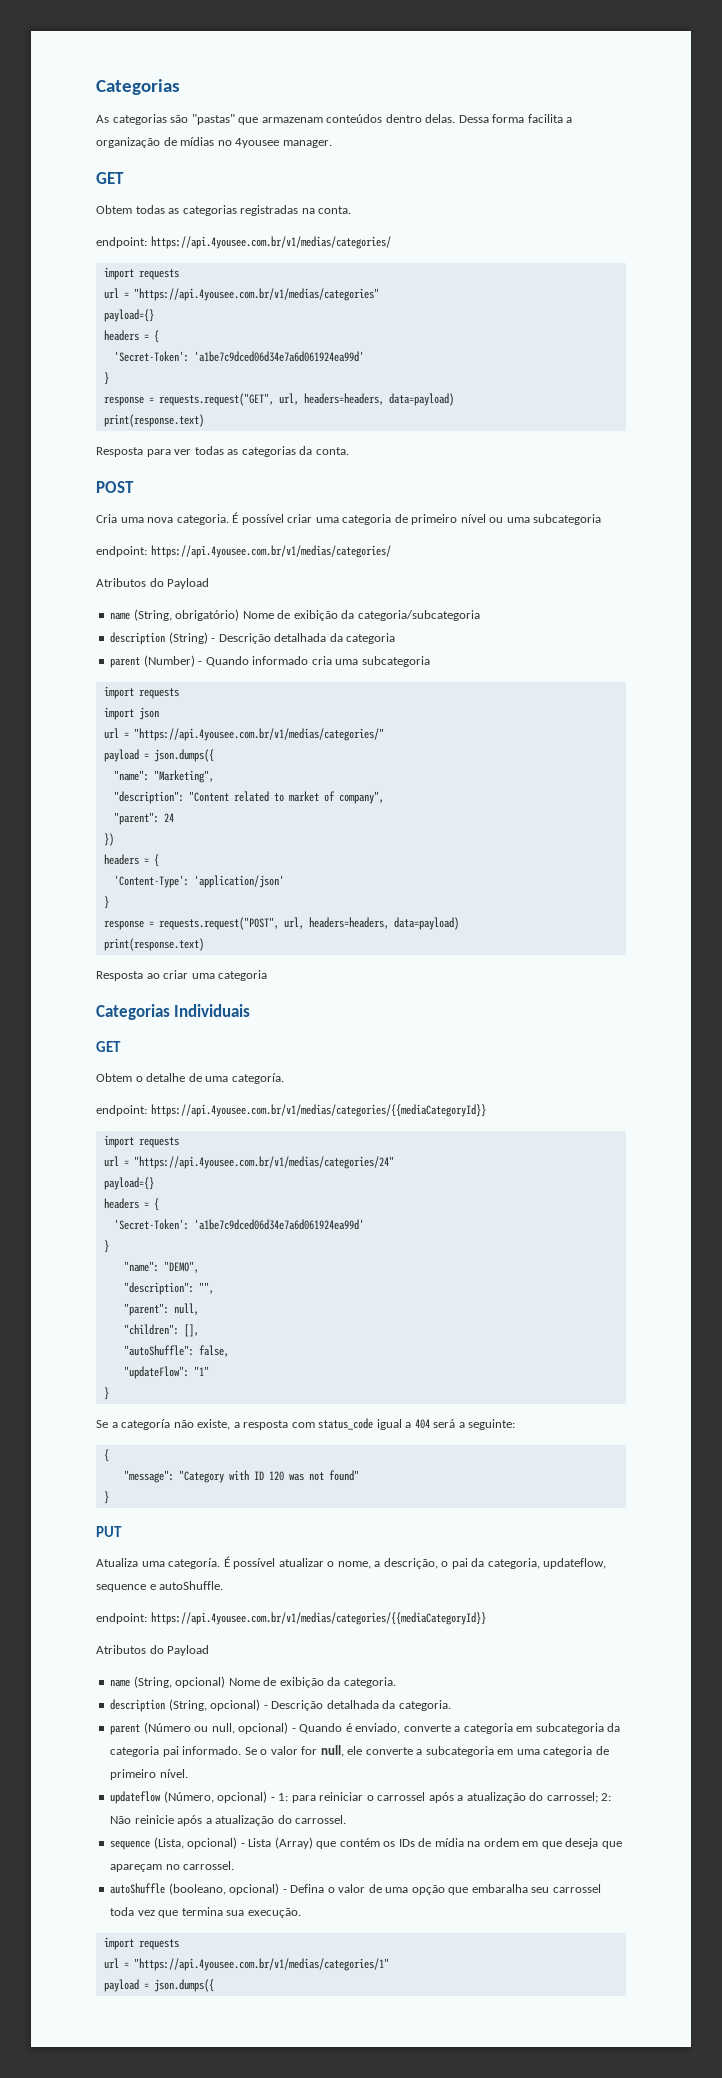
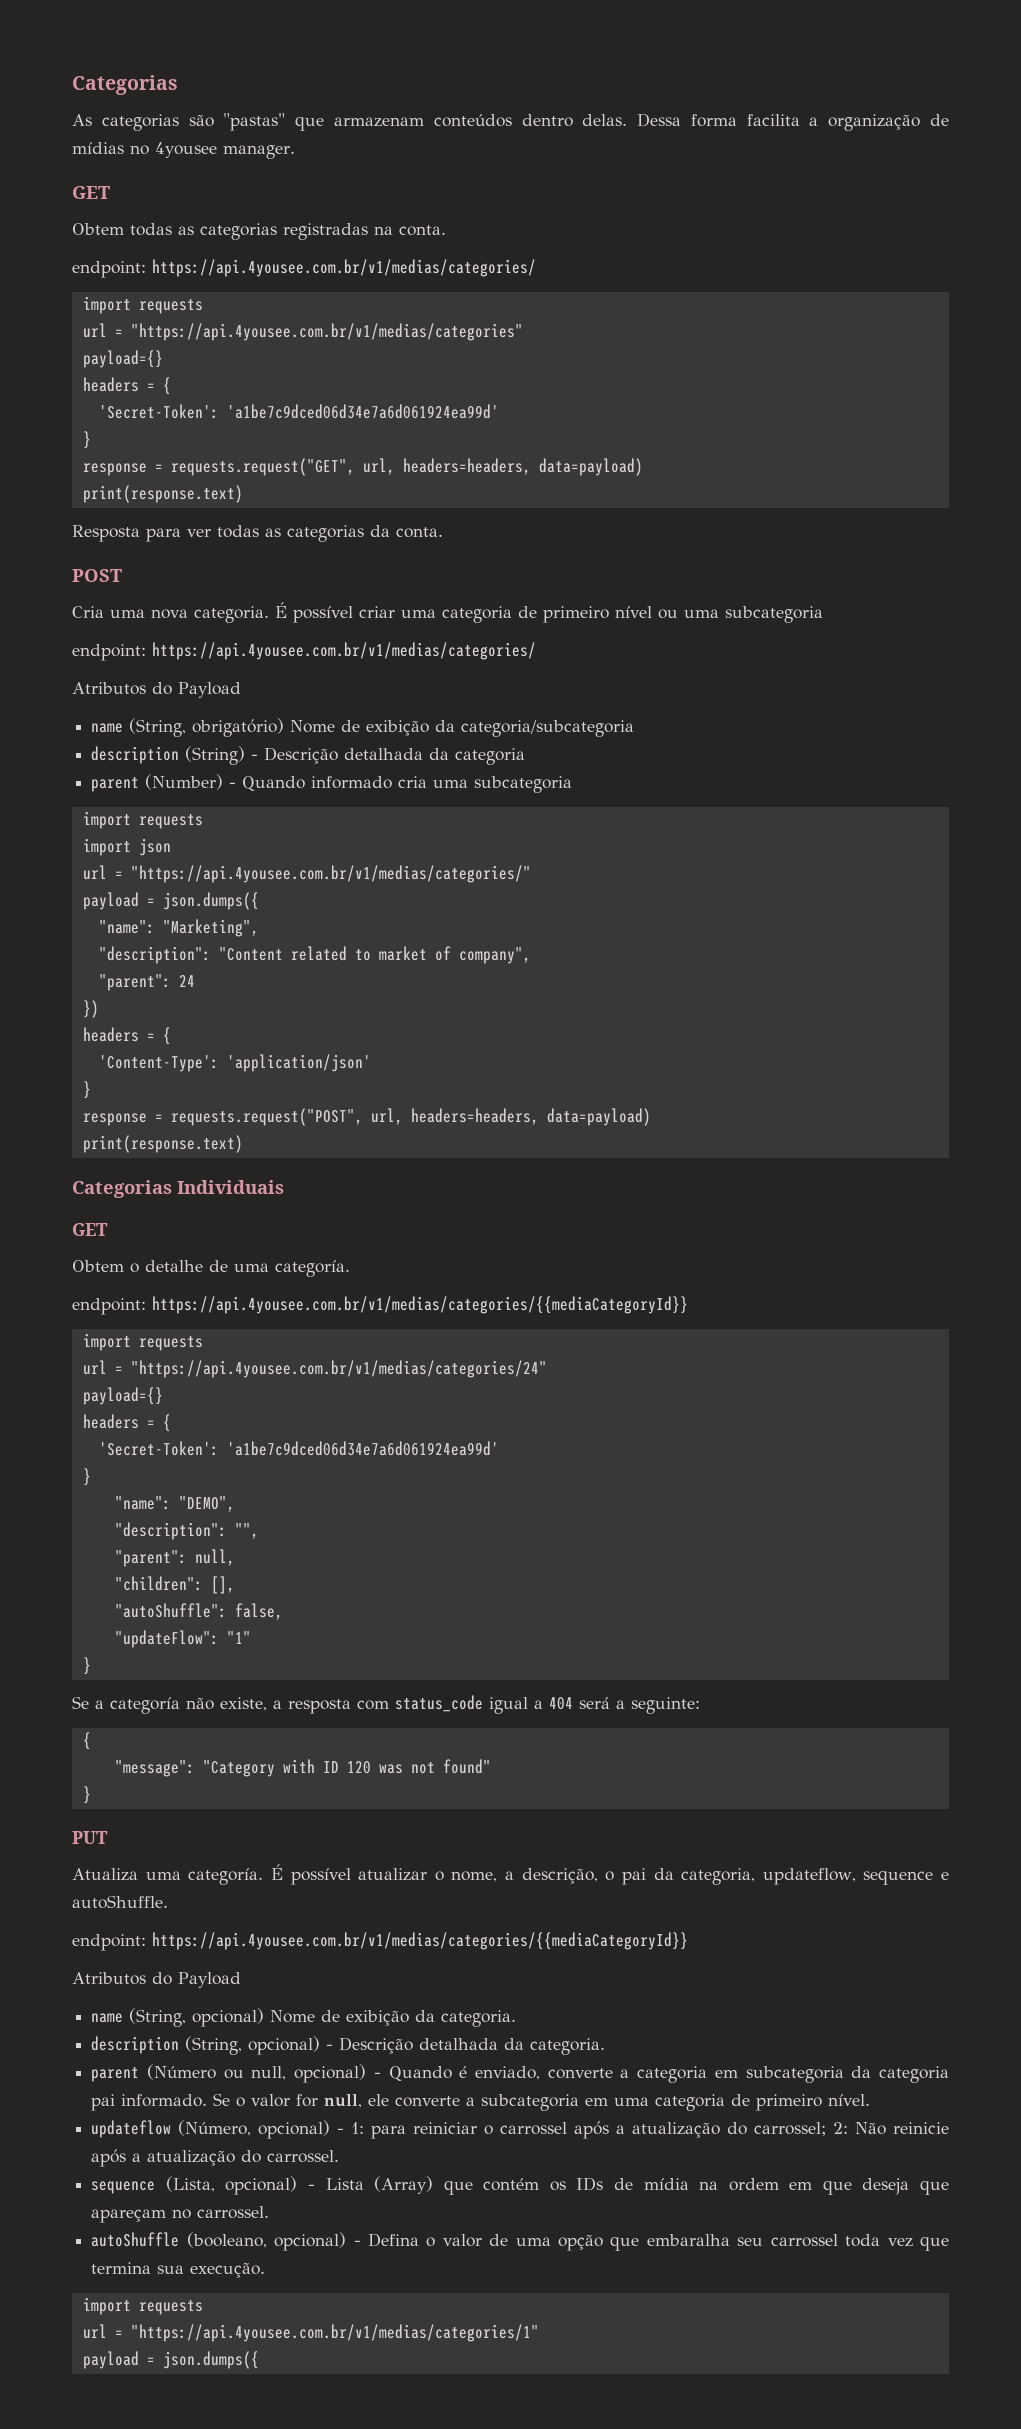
[96,970,268,981] // Resposta ao criar uma categoria -> (243, 1144) none

